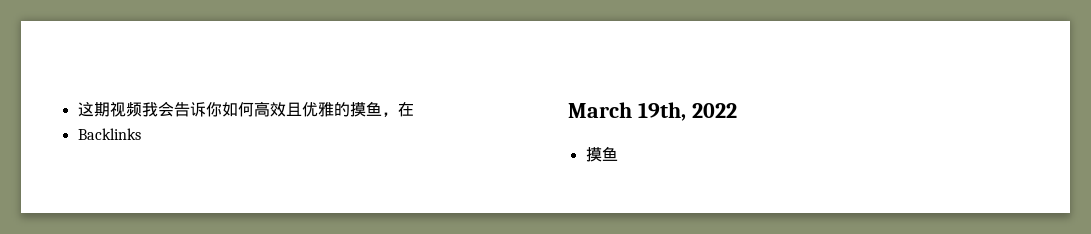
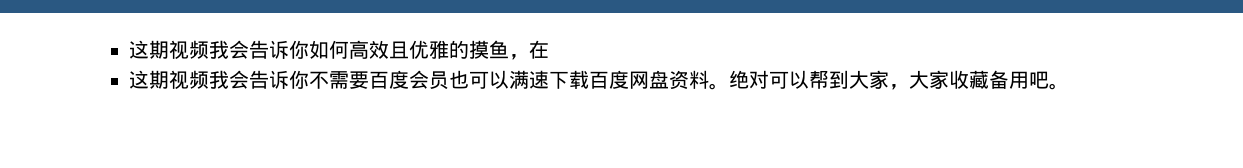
[77,128,141,140] [568,102,737,121] [585,146,618,162] Backlinks // March 19th, 2022 // 摸鱼 -> [129,70,1069,90] 这期视频我会告诉你不需要百度会员也可以满速下载百度网盘资料。绝对可以帮到大家，大家收藏备用吧。

